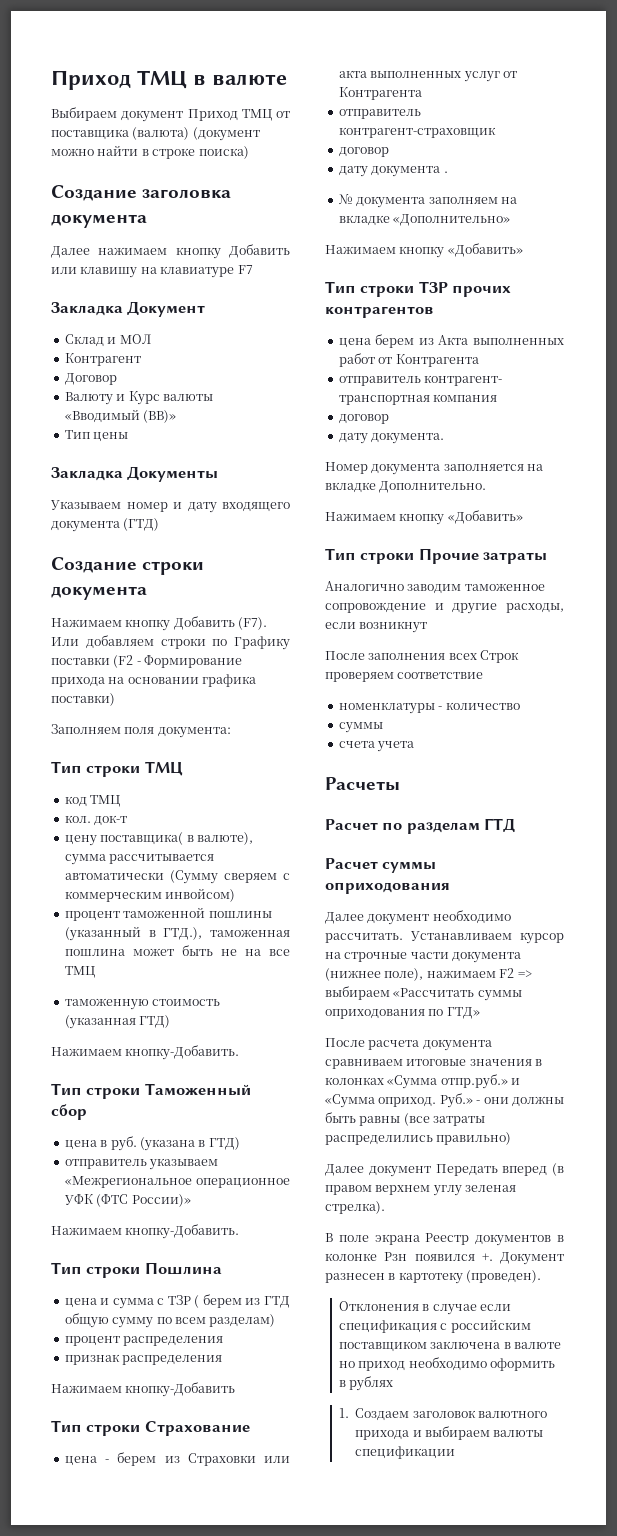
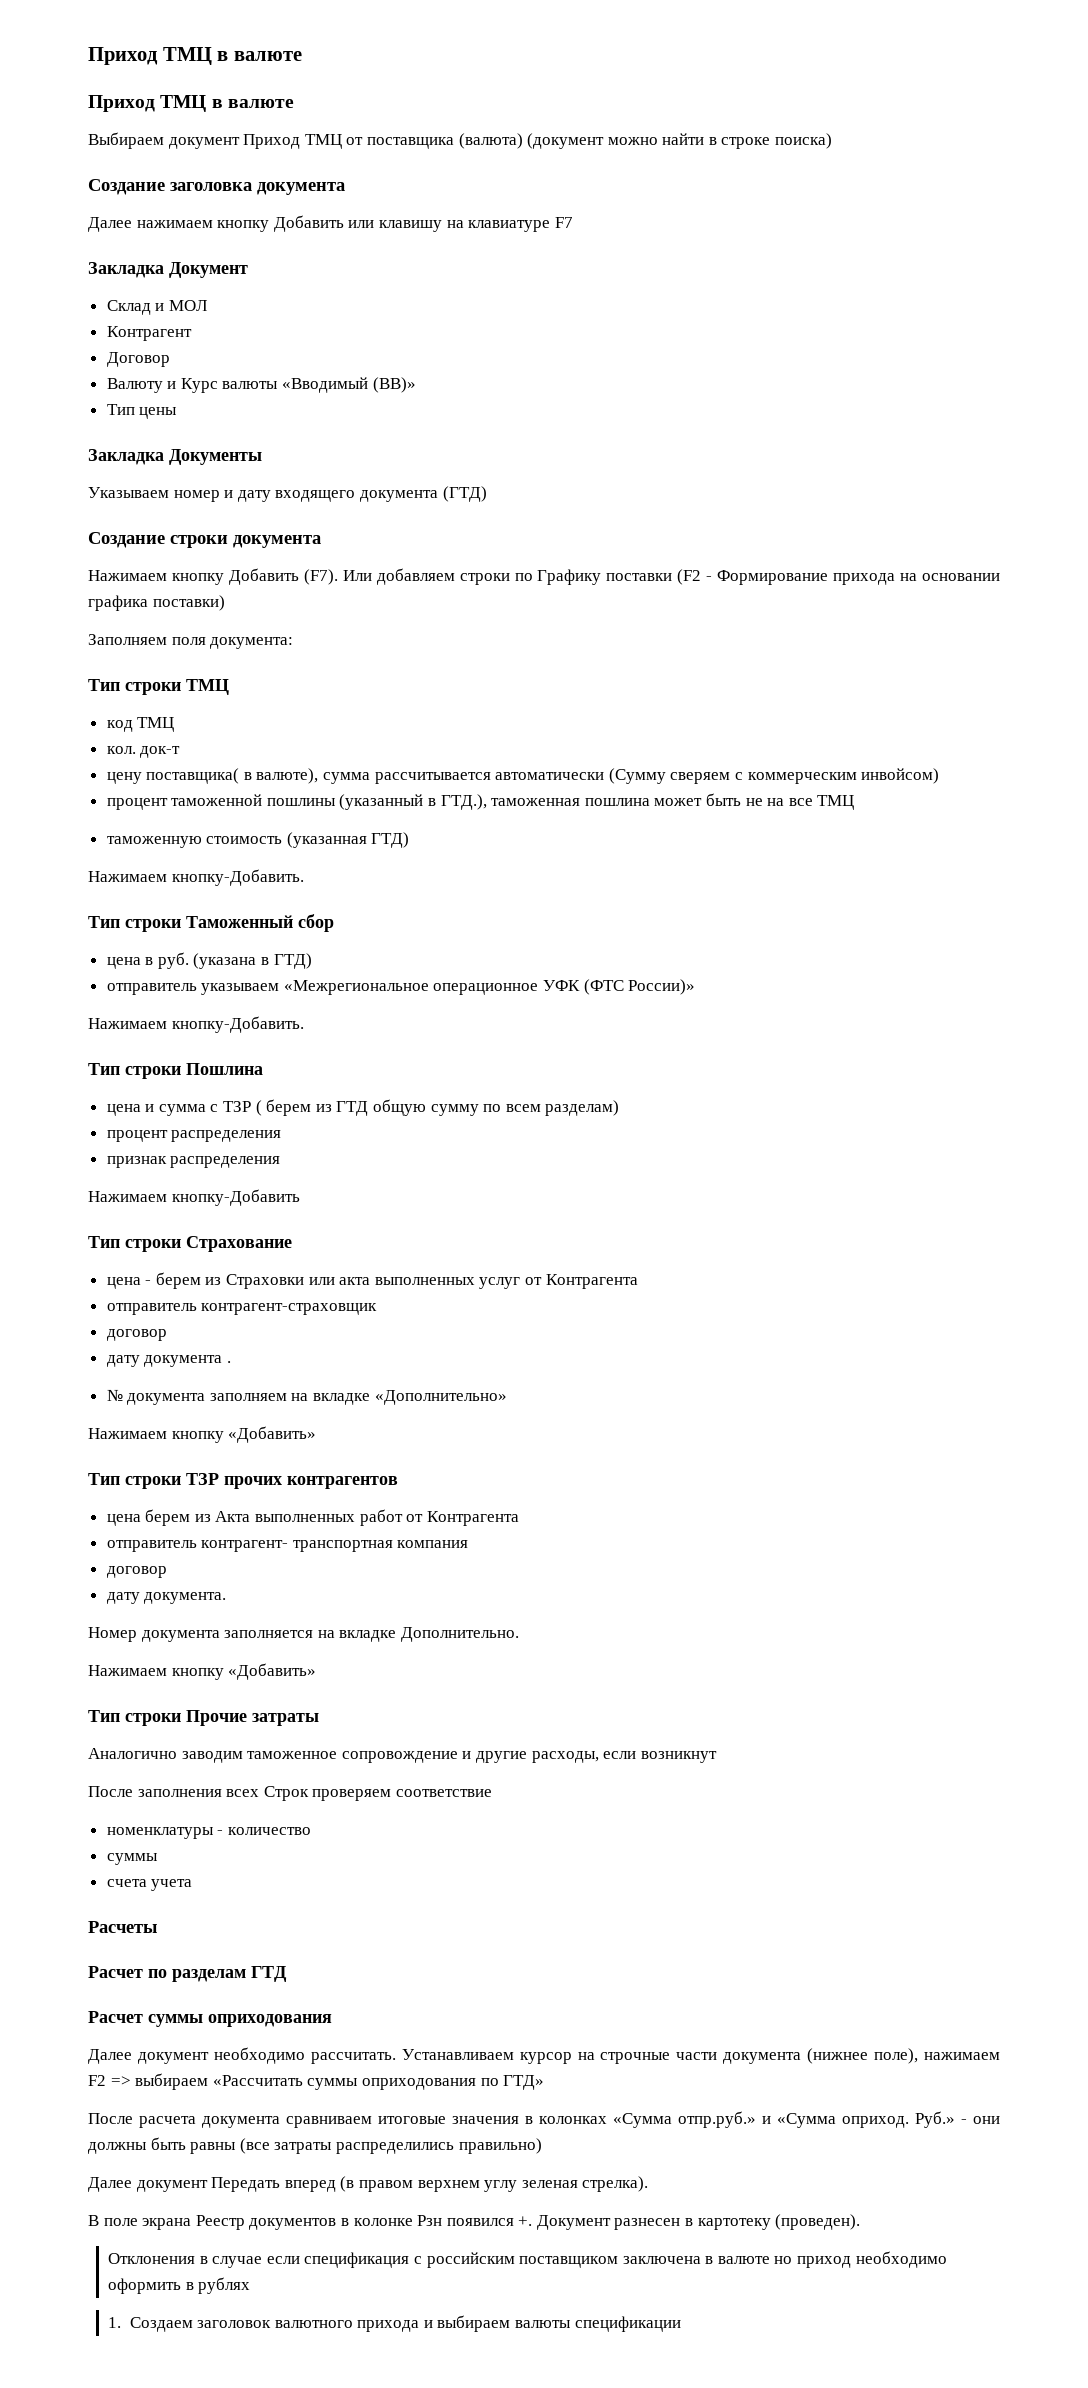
[51,70,287,90] Приход ТМЦ в валюте -> [88,47,302,65] [88,95,294,112] Приход ТМЦ в валюте // Приход ТМЦ в валюте

